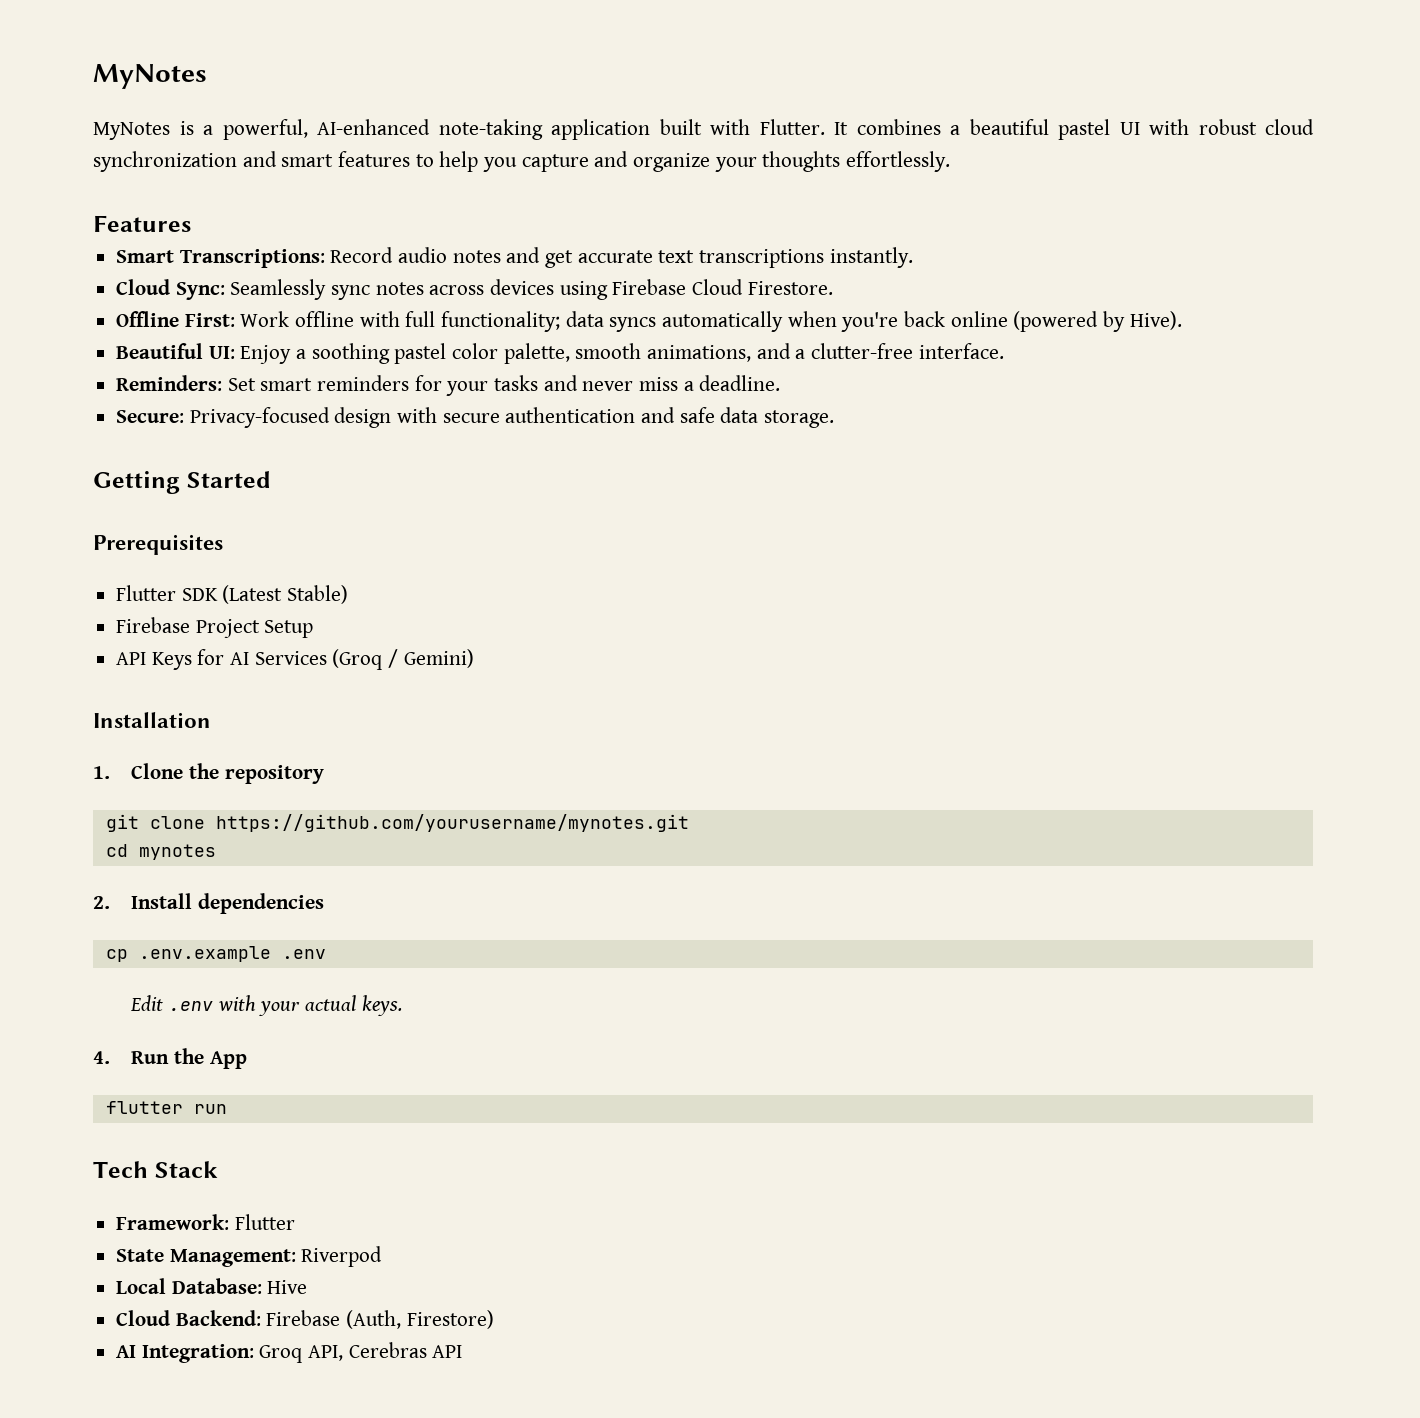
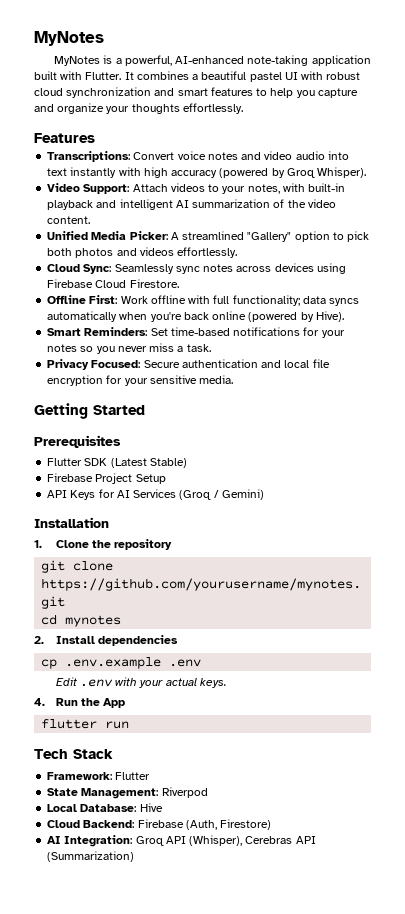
[116,247,913,268] Smart Transcriptions: Record audio notes and get accurate text transcriptions instantly. -> [47,151,349,162] [47,167,367,178] [47,183,346,194] [47,199,336,210] [47,216,91,224] [47,231,370,242] [47,247,238,258] Transcriptions: Convert voice notes and video audio into text instantly with high accuracy (powered by Groq Whisper). // Video Support: Attach videos to your notes, with built-in playback and intelligent AI summarization of the video content. // Unified Media Picker: A streamlined "Gallery" option to pick both photos and videos effortlessly.
[116,343,1004,364] [116,375,781,396] [116,407,835,428] Beautiful UI: Enjoy a soothing pastel color palette, smooth animations, and a clutter-free interface. // Reminders: Set smart reminders for your tasks and never miss a deadline. // Secure: Privacy-focused design with secure authentication and safe data storage. -> [47,327,345,338] [47,343,211,354] [47,359,330,370] [47,375,234,386] Smart Reminders: Set time-based notifications for your notes so you never miss a task. // Privacy Focused: Secure authentication and local file encryption for your sensitive media.
[308,1345,344,1361] API, -> [165,835,243,846] API (Whisper),
(463, 1351) none -> [47,851,135,862] (Summarization)

